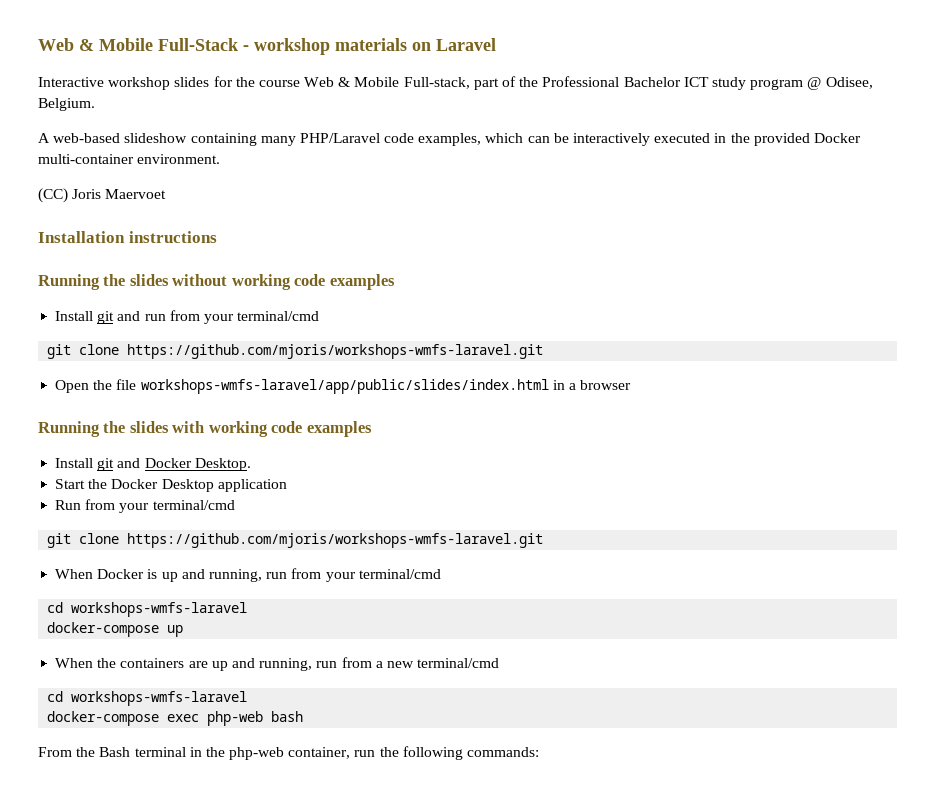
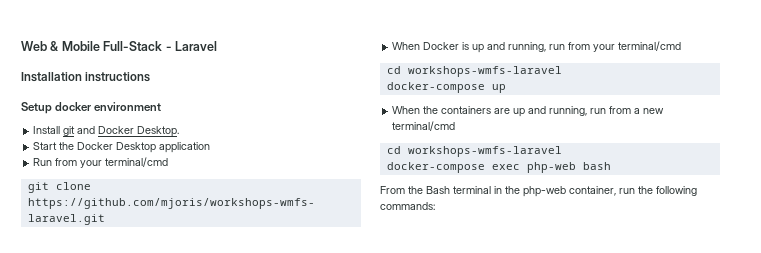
[254,38,496,55] [38,76,873,90] [38,98,95,111] [38,133,861,146] [38,154,221,164] [38,188,167,203] [38,231,217,243] [38,274,395,290] [55,310,320,324] [47,344,544,359] [55,379,632,394] [38,421,372,437] workshop materials on Laravel // Interactive workshop slides for the course Web & Mobile Full-stack, part of the Professional Bachelor ICT study program @ Odisee, Belgium. // A web-based slideshow containing many PHP/Laravel code examples, which can be interactively executed in the provided Docker multi-container environment. // (CC) Joris Maervoet // Installation instructions // Running the slides without working code examples // Install git and run from your terminal/cmd // git clone https://github.com/mjoris/workshops-wmfs-laravel.git // Open the file workshops-wmfs-laravel/app/public/slides/index.html in a browser // Running the slides with working code examples -> [174,41,217,51] [21,72,151,82] [21,102,162,114] Laravel // Installation instructions // Setup docker environment

